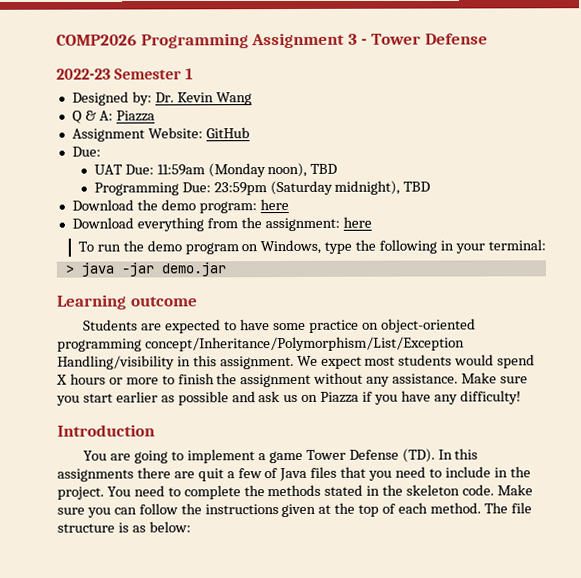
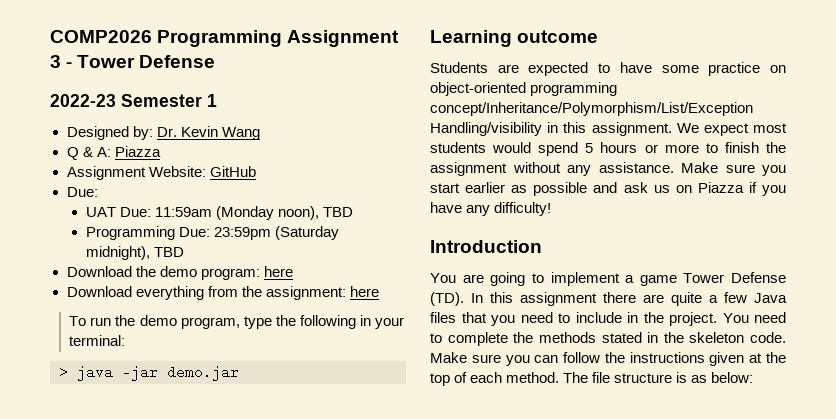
[184,239,322,255] program on Windows, -> [180,317,240,329] program,
[56,374,67,385] X -> [585,143,594,153] 5
[57,468,134,482] assignments -> [520,292,597,306] assignment
[197,468,224,482] quit -> [671,292,702,306] quite
[264,468,279,479] of -> (747, 297) none

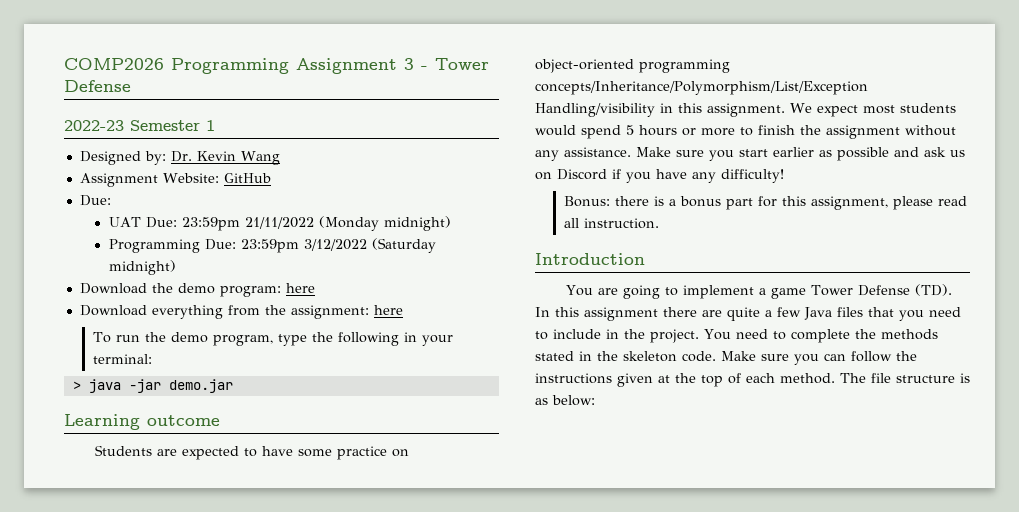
[66,146,161,160] // Q & A: Piazza -> (280, 158) none
[154,206,354,220] 11:59am (Monday noon), TBD -> [181,216,451,231] 23:59pm 21/11/2022 (Monday midnight)
[274,226,339,240] [85,246,184,260] (Saturday midnight), TBD -> [303,238,436,253] [108,260,176,275] 3/12/2022 (Saturday midnight)
[430,102,753,116] concept/Inheritance/Polymorphism/List/Exception -> [535,81,868,95] concepts/Inheritance/Polymorphism/List/Exception
[697,182,744,193] Piazza -> [557,169,607,180] Discord
(552, 209) none -> [563,196,967,210] [563,218,659,229] // Bonus: there is a bonus part for this assignment, please read all instruction.

